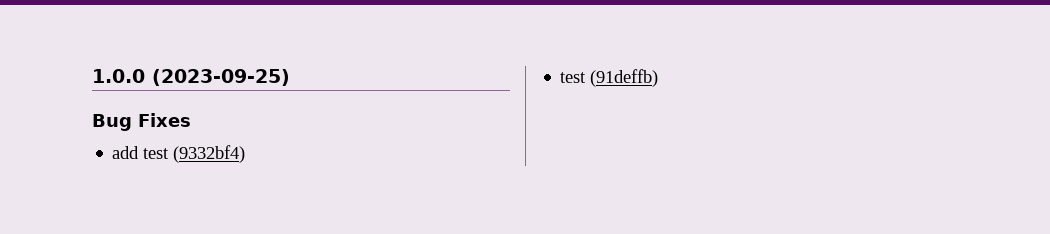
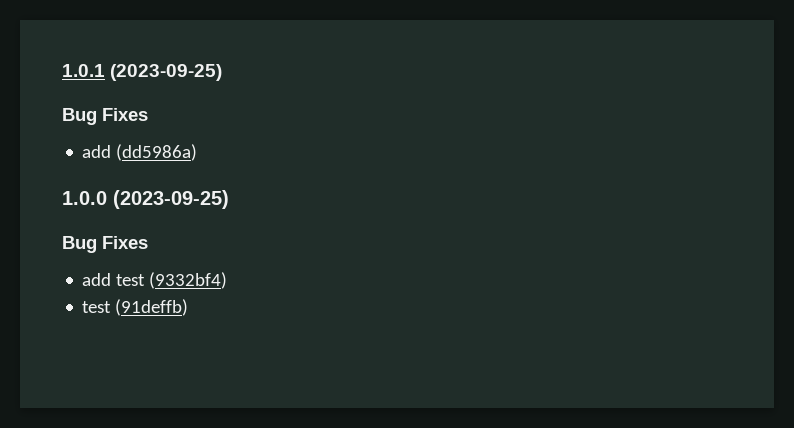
(92, 76) none -> [62,64,223,81] [62,108,148,125] [82,144,198,161] 1.0.1 (2023-09-25) // Bug Fixes // add (dd5986a) //

